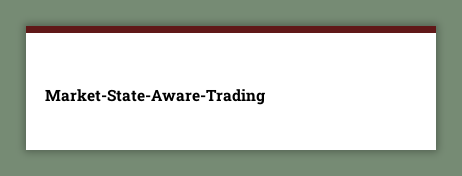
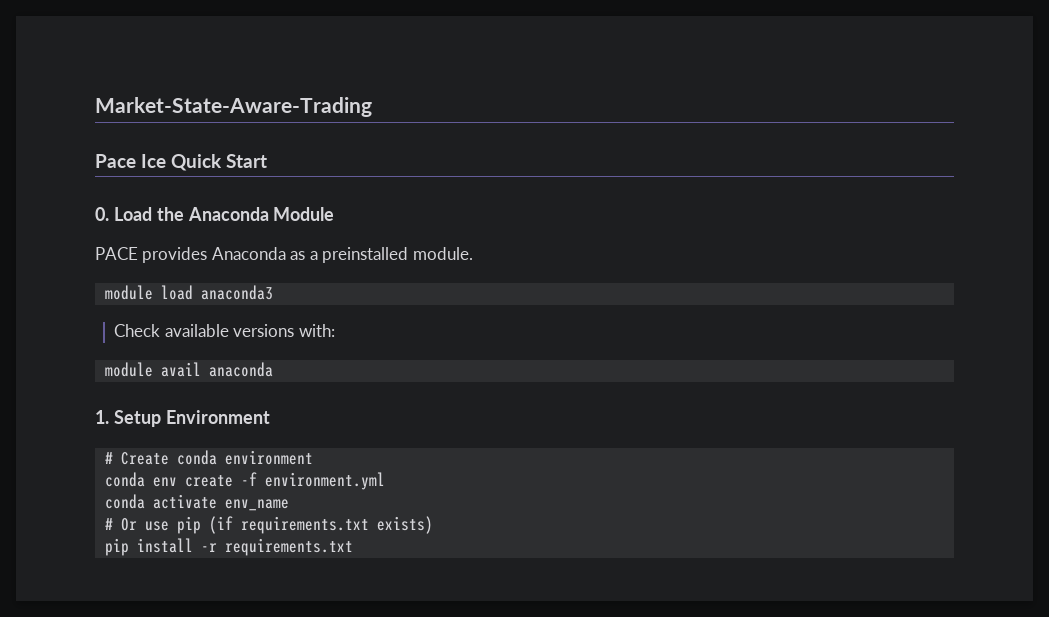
(265, 97) none -> [95,154,268,171] [95,207,335,221] [95,247,473,263] [104,285,273,300] [114,324,335,337] [104,362,273,377] [95,410,270,427] [104,450,313,465] [104,472,385,490] [104,494,289,511] [104,516,433,534] [104,538,353,556] // Pace Ice Quick Start // 0. Load the Anaconda Module // PACE provides Anaconda as a preinstalled module. // module load anaconda3 // Check available versions with: // module avail anaconda // 1. Setup Environment // # Create conda environment // conda env create -f environment.yml // conda activate env_name // # Or use pip (if requirements.txt exists) // pip install -r requirements.txt

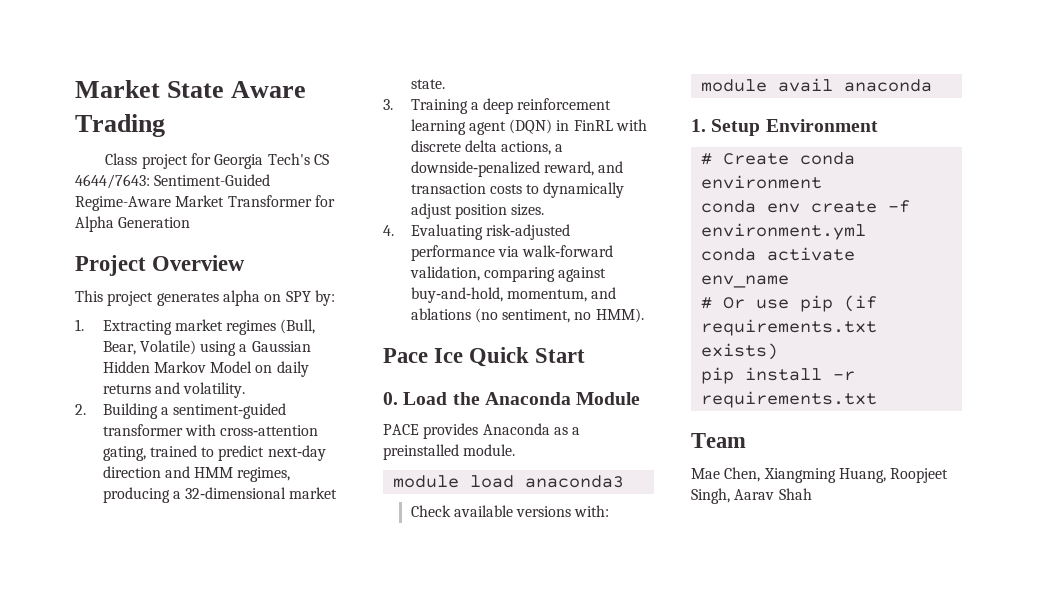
[95,97,372,117] Market-State-Aware-Trading -> [75,80,307,98] [75,114,165,137] [105,153,330,169] [75,174,271,189] [75,195,335,211] [75,216,191,232] [75,255,246,276] [75,290,335,306] [75,319,316,335] [102,340,311,356] [102,361,309,377] [102,382,246,398] [75,403,287,419] [102,424,319,436] [102,445,326,461] [102,466,291,482] [102,487,338,503] [410,79,445,89] [383,98,612,114] [410,119,648,135] [410,140,564,155] [410,161,624,177] [410,182,625,198] [410,203,545,219] [383,224,570,240] [410,245,614,261] [409,266,607,282] [410,287,617,303] [410,308,644,323] Market State Aware Trading // Class project for Georgia Tech's CS 4644/7643: Sentiment-Guided Regime-Aware Market Transformer for Alpha Generation // Project Overview // This project generates alpha on SPY by: // 1. Extracting market regimes (Bull, Bear, Volatile) using a Gaussian Hidden Markov Model on daily returns and volatility. // 2. Building a sentiment‑guided transformer with cross‑attention gating, trained to predict next‑day direction and HMM regimes, producing a 32‑dimensional market state. // 3. Training a deep reinforcement learning agent (DQN) in FinRL with discrete delta actions, a downside‑penalized reward, and transaction costs to dynamically adjust position sizes. // 4. Evaluating risk‑adjusted performance via walk‑forward validation, comparing against buy‑and‑hold, momentum, and ablations (no sentiment, no HMM).
(353, 547) none -> [691,433,746,448] [691,467,949,483] [691,488,812,504] // Team // Mae Chen, Xiangming Huang, Roopjeet Singh, Aarav Shah

